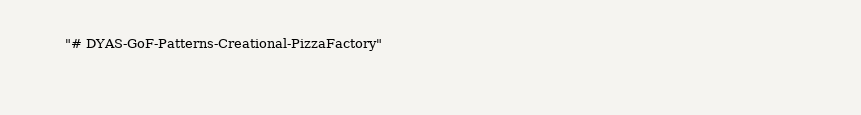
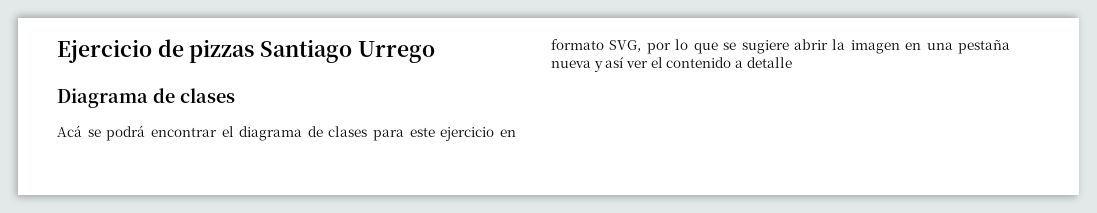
[65,38,382,51] "# DYAS-GoF-Patterns-Creational-PizzaFactory" -> [57,39,435,63] [57,88,235,108] [57,125,516,141] [551,39,1010,54] [551,57,792,72] Ejercicio de pizzas Santiago Urrego // Diagrama de clases // Acá se podrá encontrar el diagrama de clases para este ejercicio en formato SVG, por lo que se sugiere abrir la imagen en una pestaña nueva y así ver el contenido a detalle

